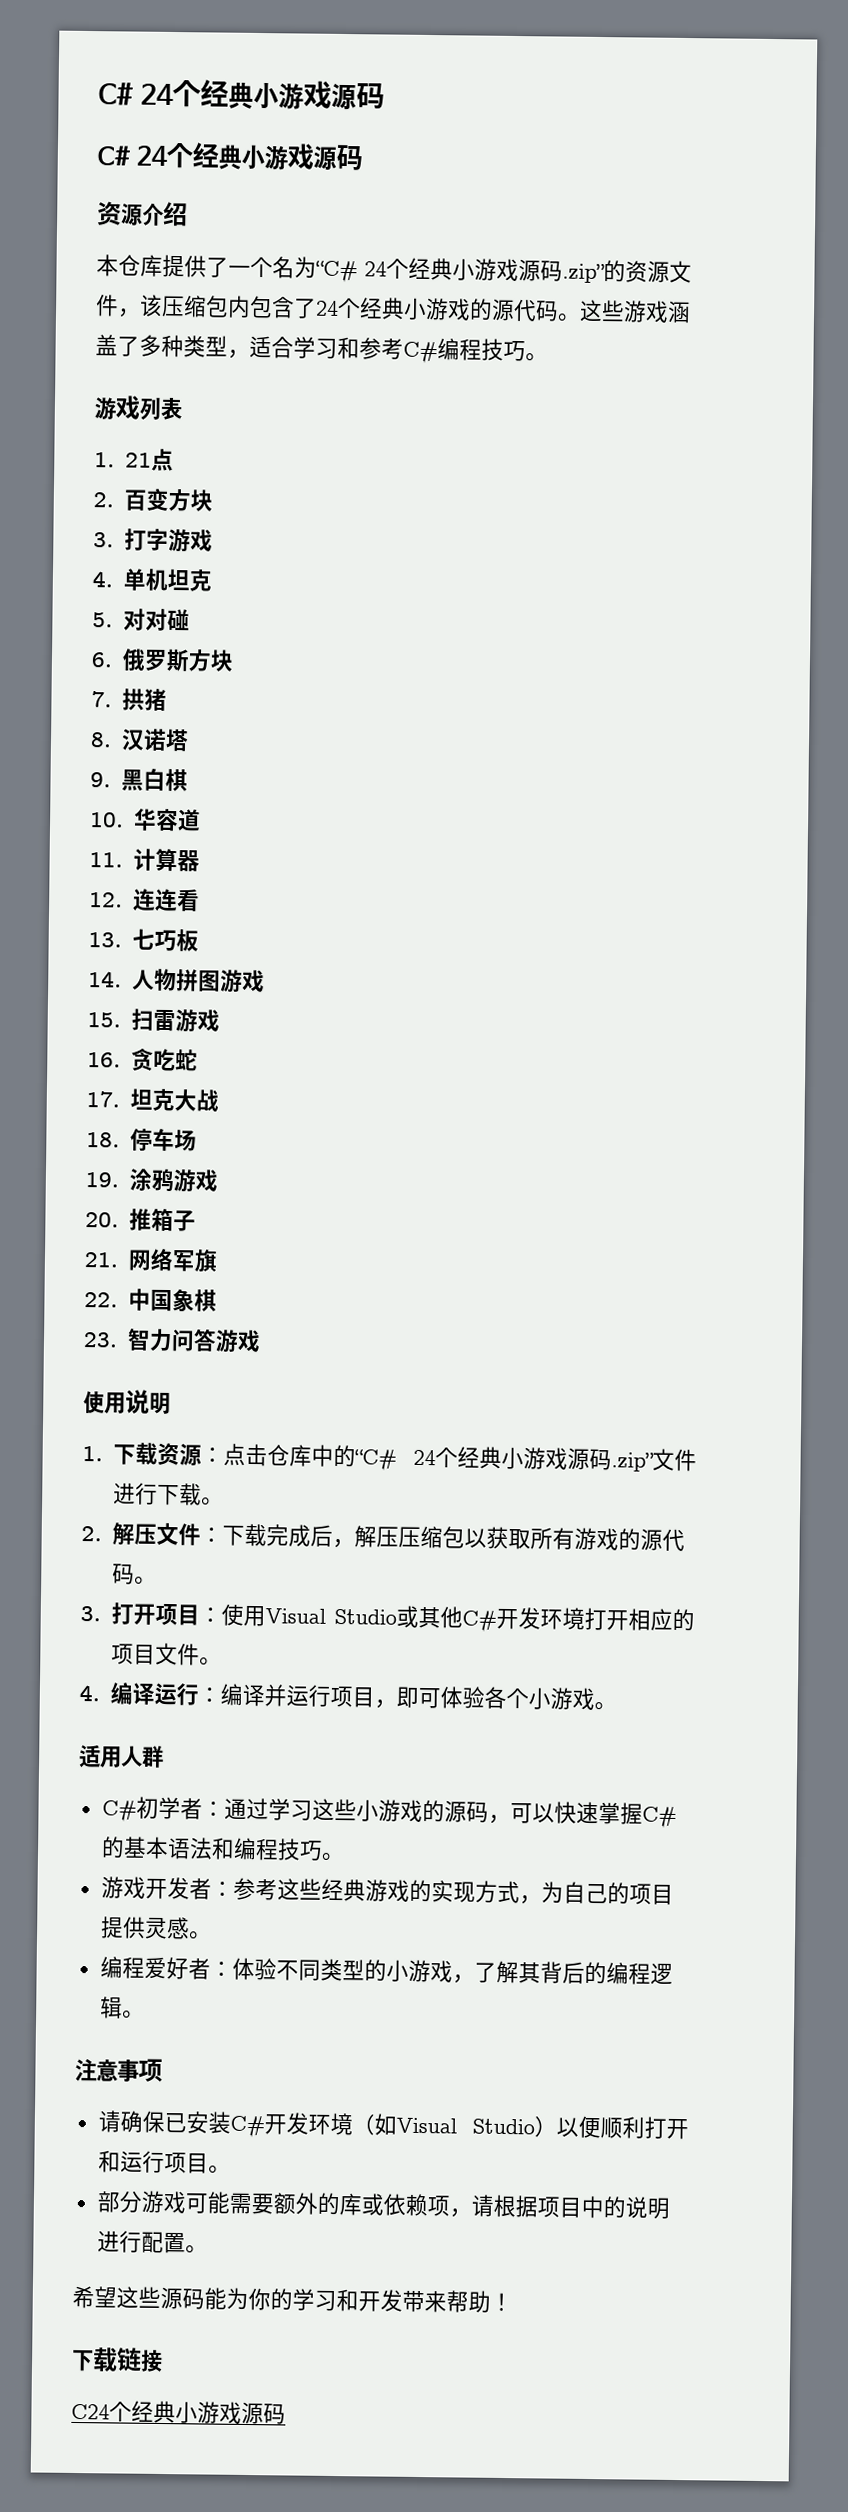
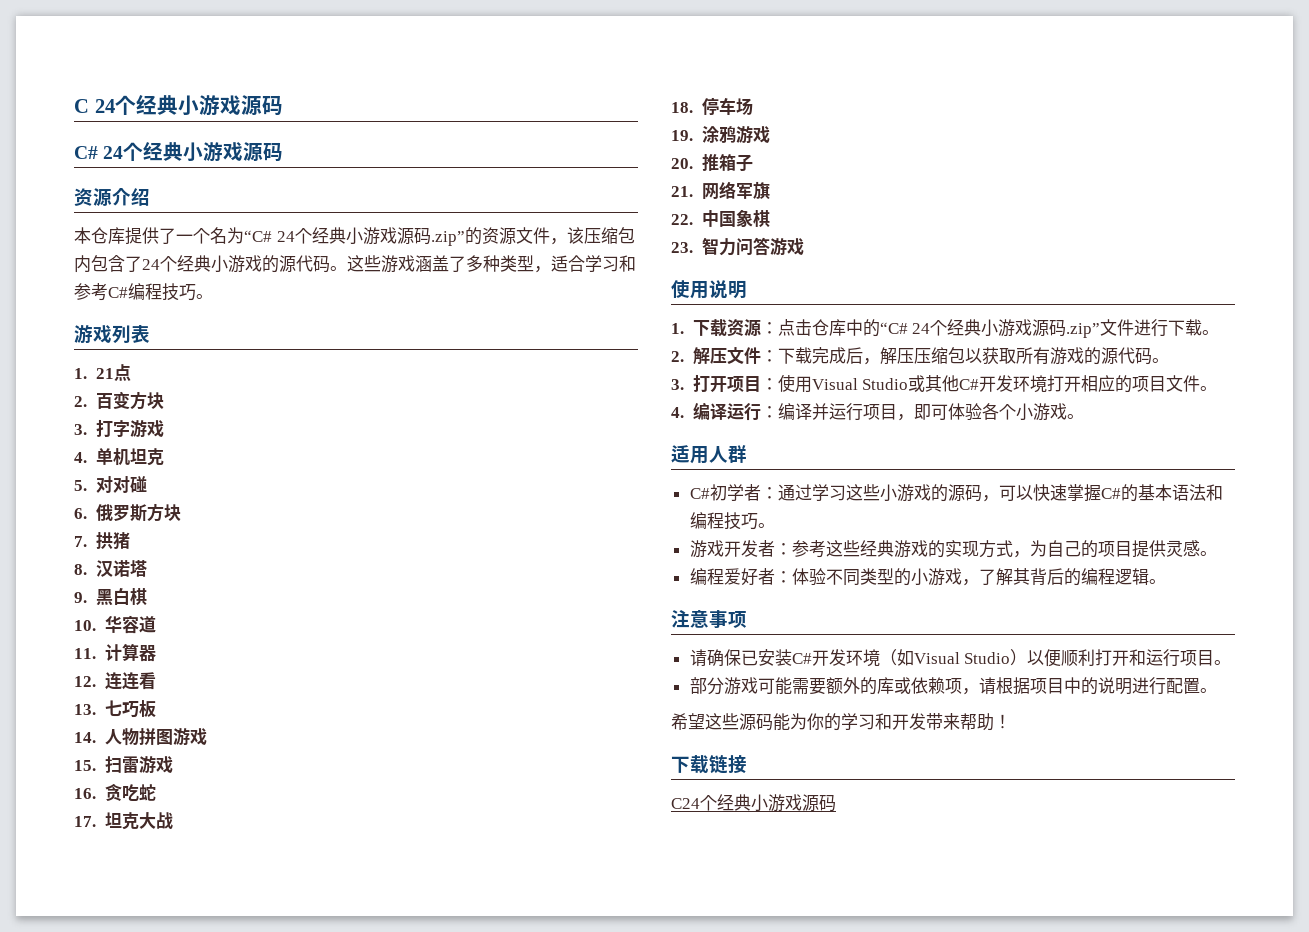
[98,82,134,106] C# -> [74,99,89,113] C

